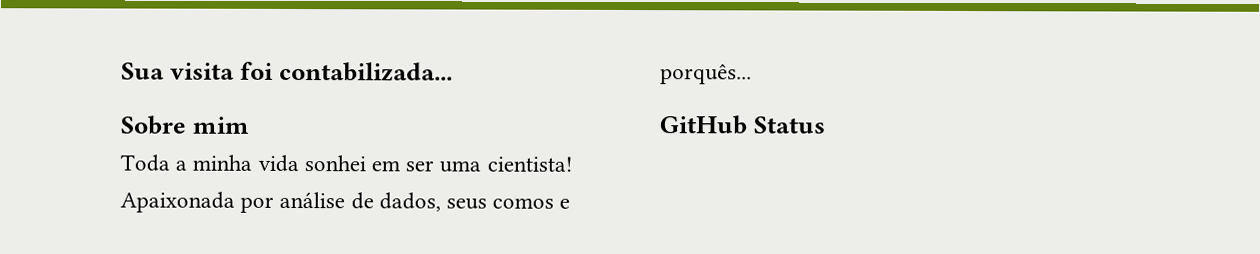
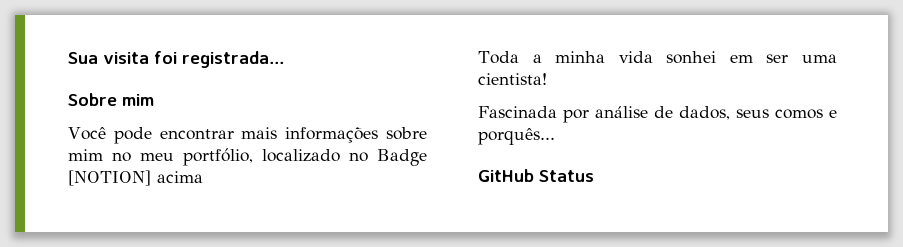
[279,61,454,82] contabilizada... -> [182,51,284,68] registrada...
(251, 125) none -> [68,127,427,144] [68,148,427,166] [68,170,203,186] // Você pode encontrar mais informações sobre mim no meu portfólio, localizado no Badge [NOTION] acima
[120,191,235,213] Apaixonada -> [478,106,557,118] Fascinada

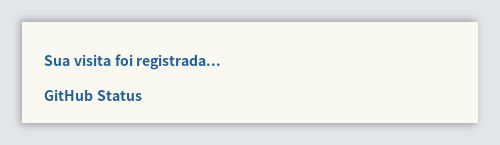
[68,93,154,106] [68,127,427,144] [68,148,427,166] [68,170,203,186] [478,51,837,64] [478,73,547,85] [478,106,837,123] [478,128,555,145] // Sobre mim // Você pode encontrar mais informações sobre mim no meu portfólio, localizado no Badge [NOTION] acima // Toda a minha vida sonhei em ser uma cientista! // Fascinada por análise de dados, seus comos e porquês... -> (222, 62) none

